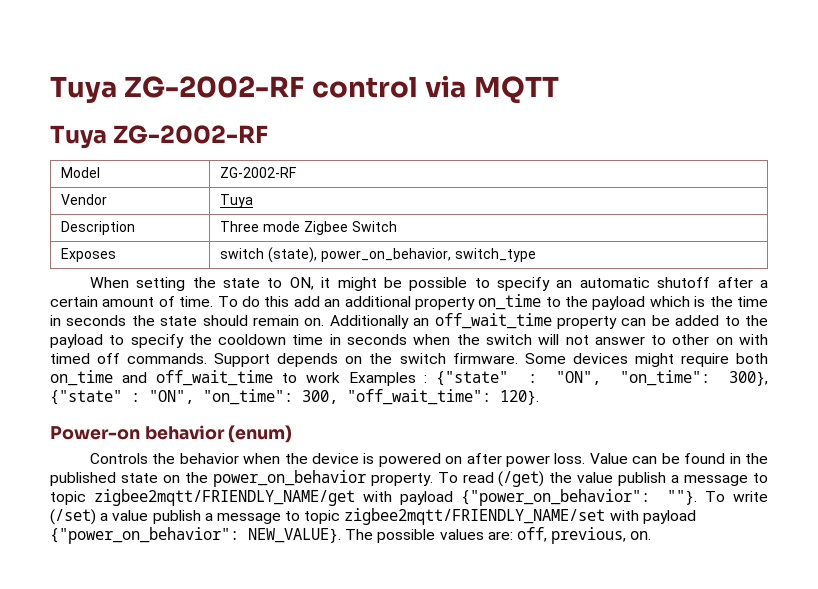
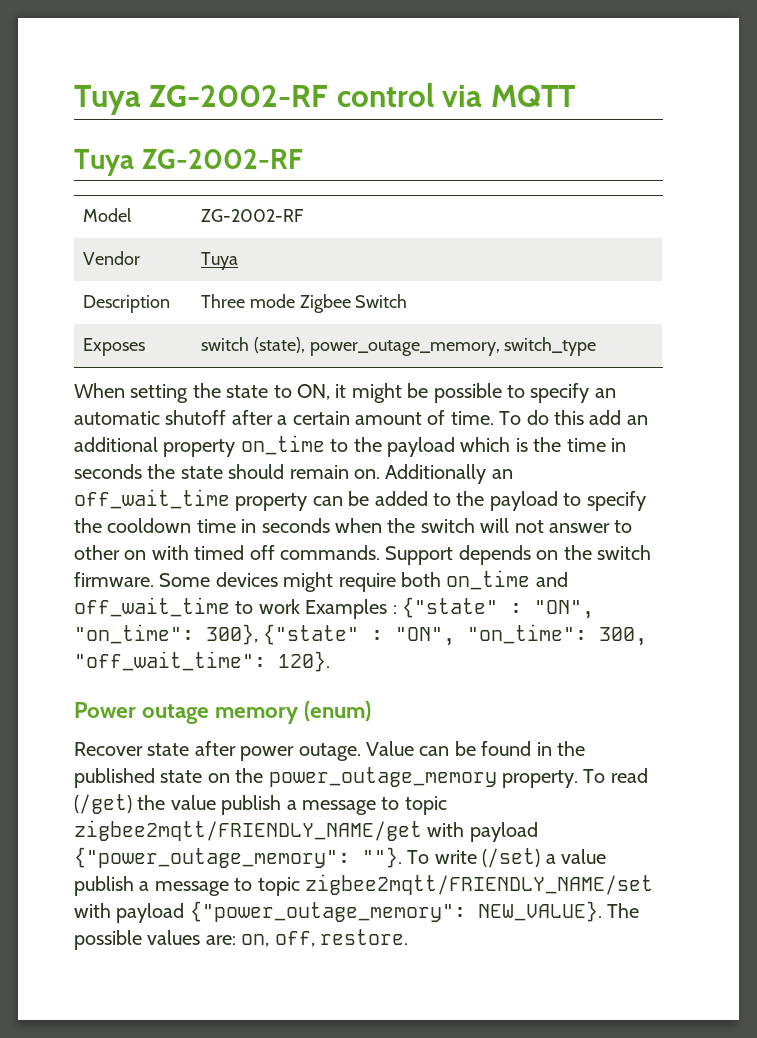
[320,248,451,262] power_on_behavior, -> [309,340,500,356] power_outage_memory,
[50,425,293,443] [89,453,463,467] Power-on behavior (enum) // Controls the behavior when the device is powered on -> [74,701,372,724] [74,742,190,756] Power outage memory (enum) // Recover state
[554,453,586,464] loss. -> [298,743,361,761] outage.
[212,470,366,487] power_on_behavior -> [268,767,497,787] power_outage_memory
[460,489,650,506] {"power_on_behavior": -> [74,847,350,868] {"power_outage_memory":
[50,527,239,544] {"power_on_behavior": -> [189,901,466,922] {"power_outage_memory":
[516,527,652,544] off, previous, on. -> [241,929,408,947] on, off, restore.

